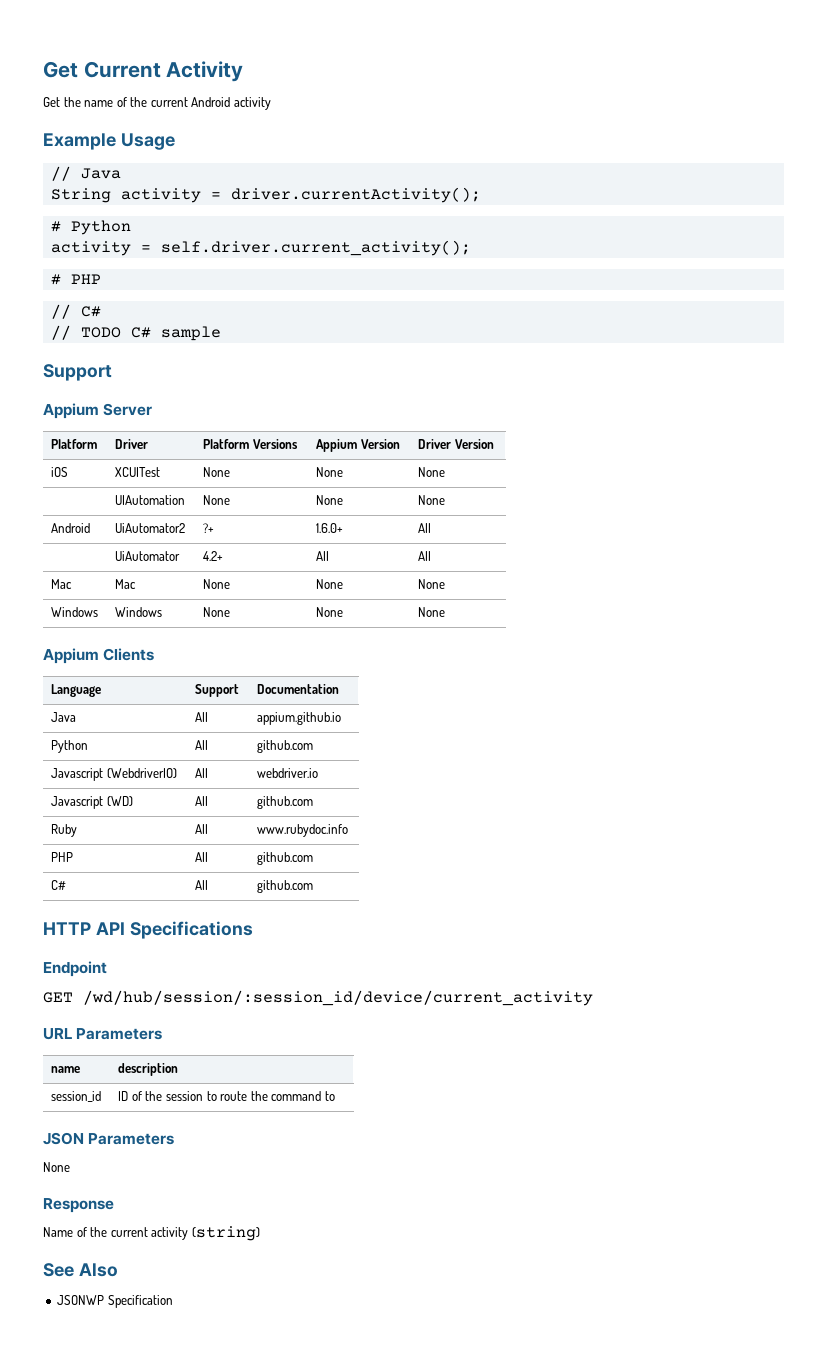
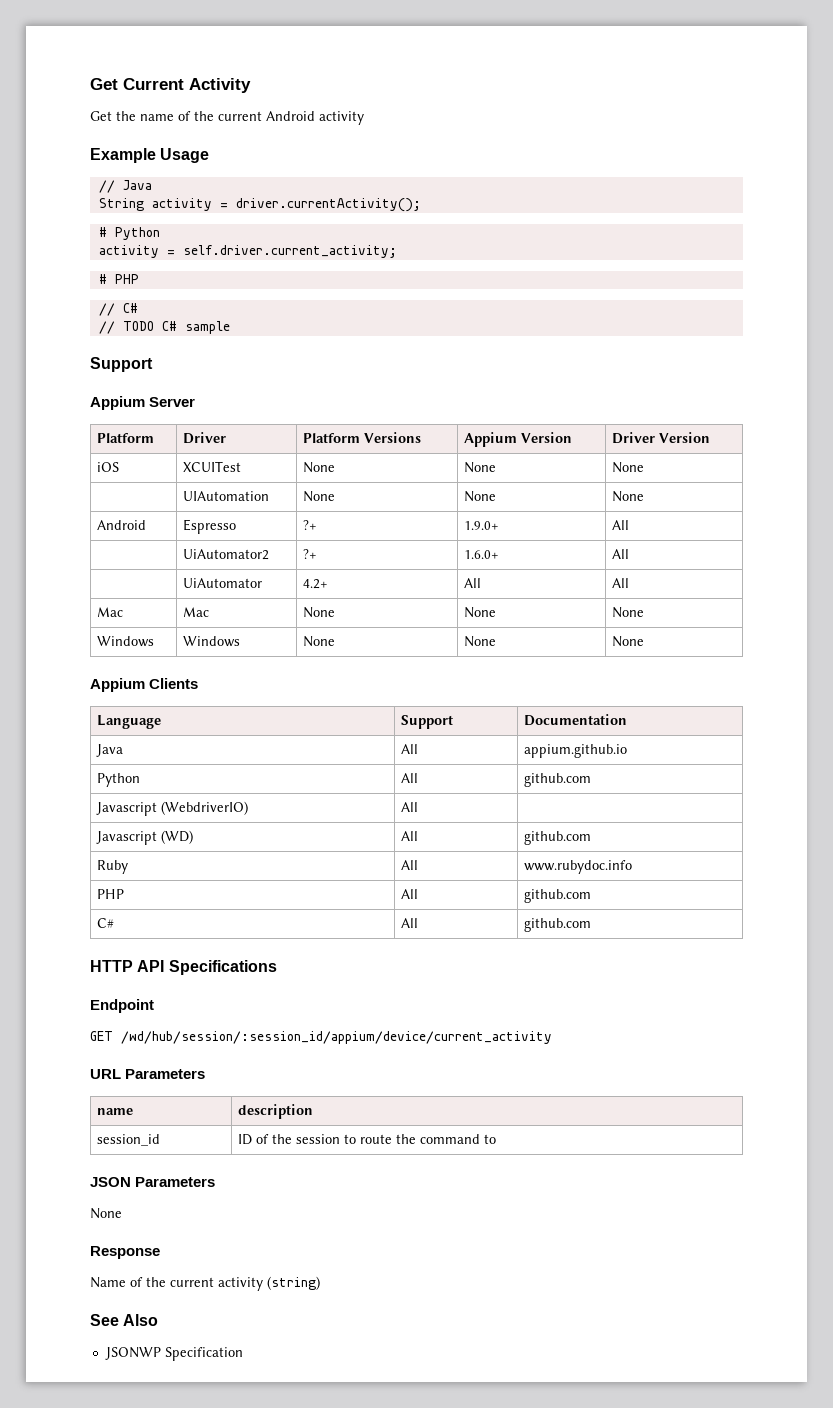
[160,240,471,256] self.driver.current_activity(); -> [182,245,397,258] self.driver.current_activity;
(91, 528) none -> [183,519,237,534] [303,520,318,530] [464,521,500,530] [612,520,630,530] | Espresso | ?+ | 1.9.0+ | All //
[257,768,319,778] webdriver.io -> (419, 807) none
[83,990,593,1006] /wd/hub/session/:session_id/device/current_activity -> [121,1031,552,1044] /wd/hub/session/:session_id/appium/device/current_activity

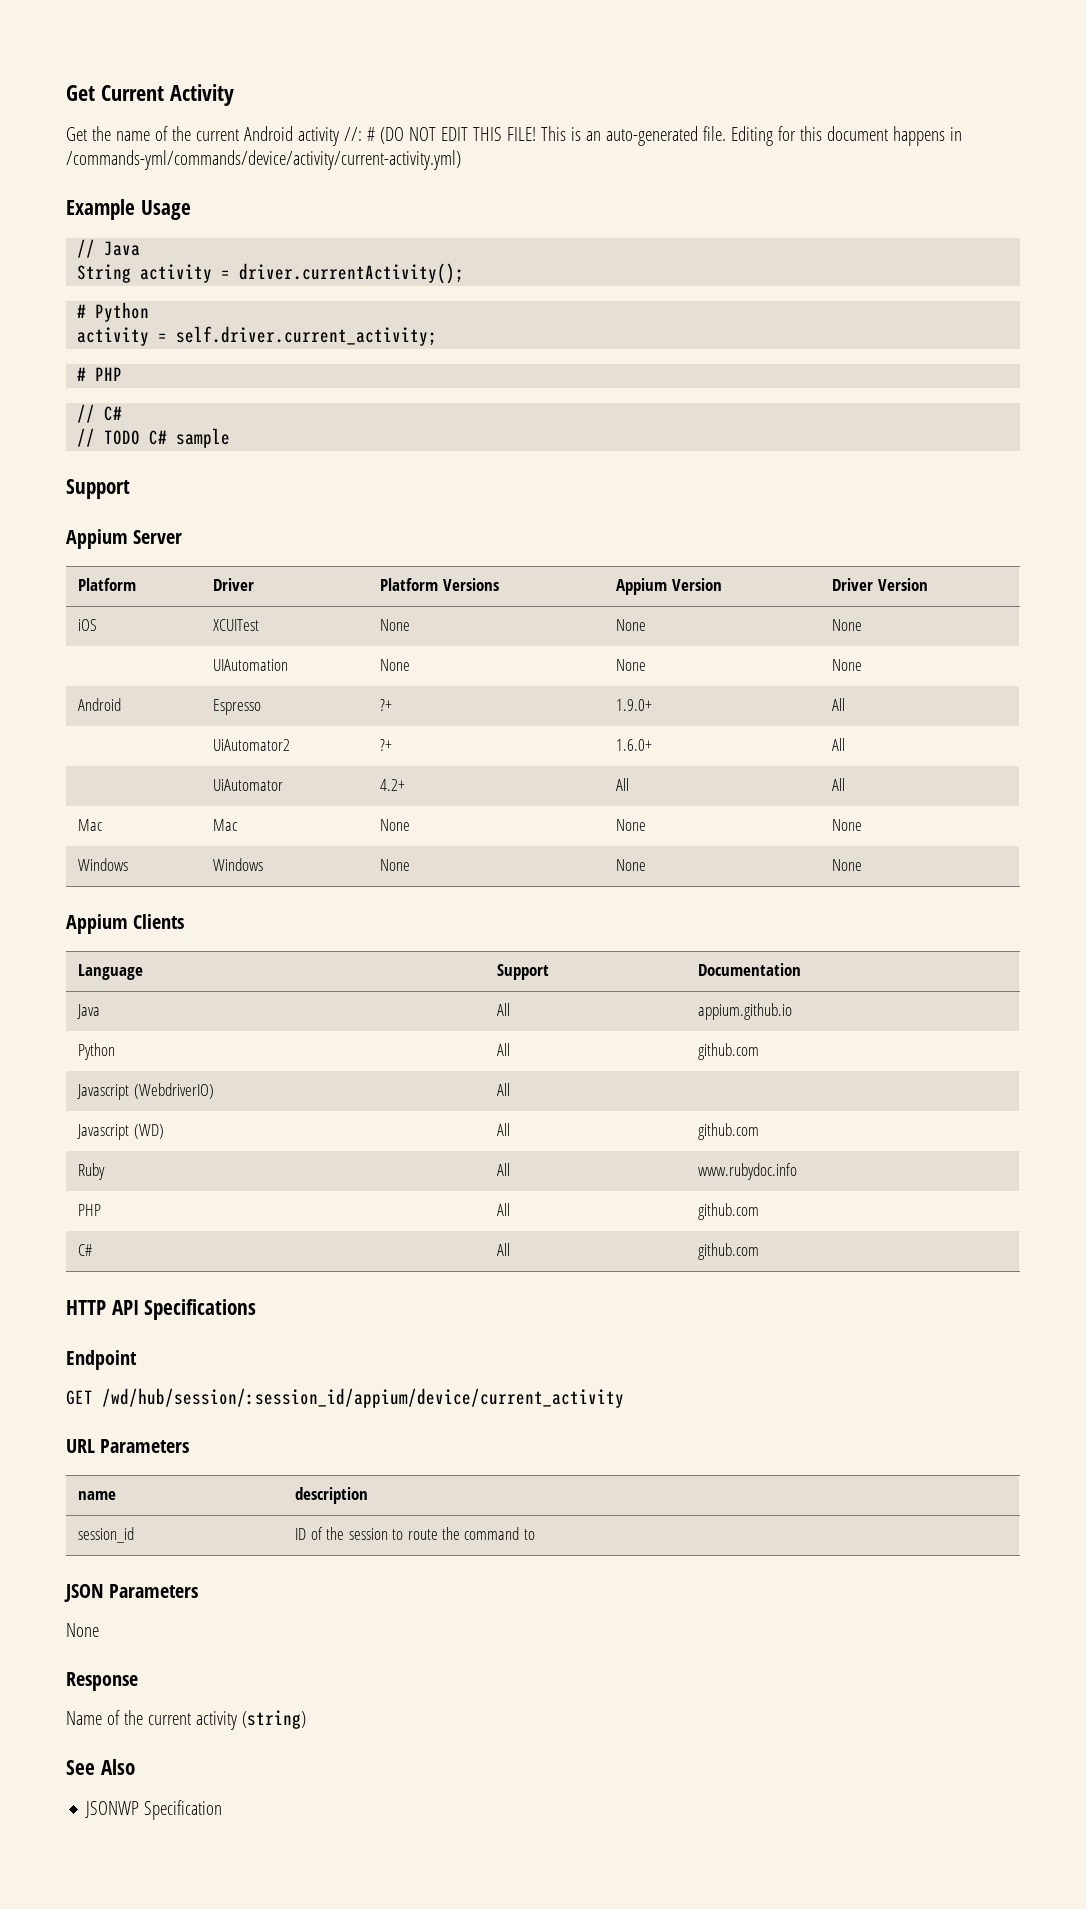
(364, 118) none -> [343,126,962,146] [66,150,461,170] //: # (DO NOT EDIT THIS FILE! This is an auto-generated file. Editing for this document happens in /commands-yml/commands/device/activity/current-activity.yml)

